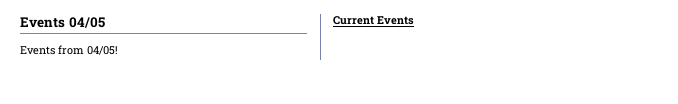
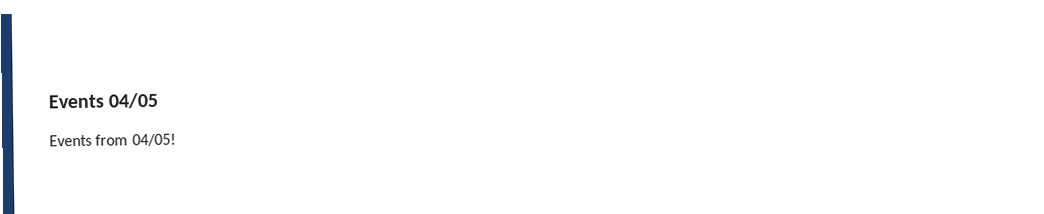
[333,16,414,25] // Current Events -> (176, 140) none

